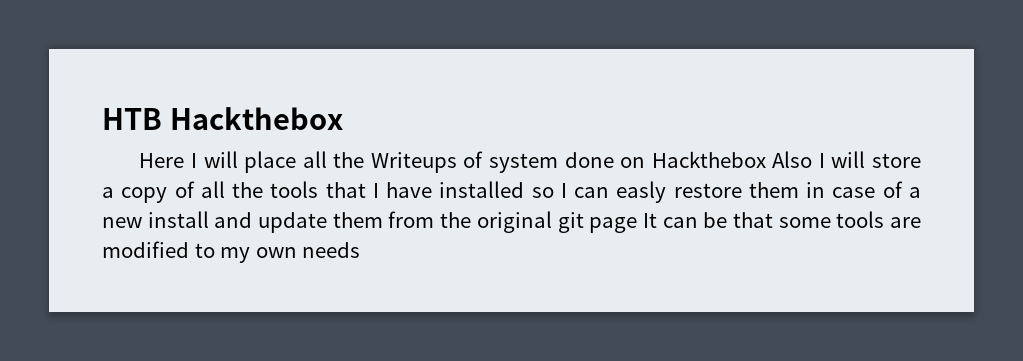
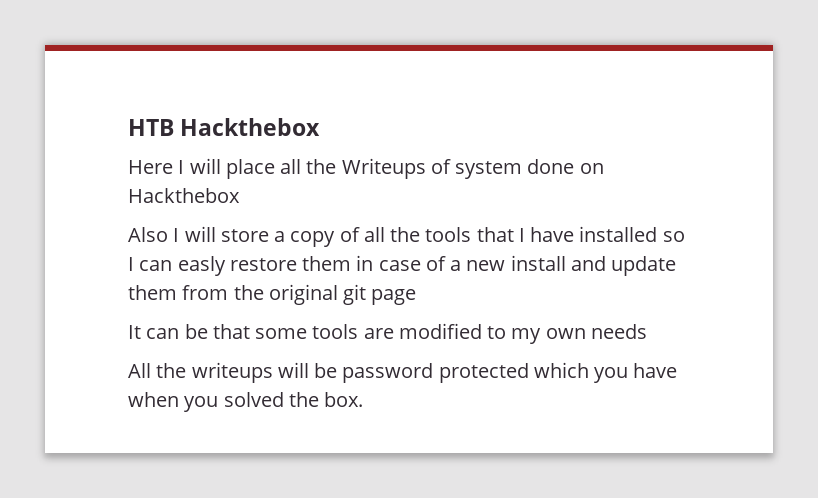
(766, 159) none -> (240, 195) //
(638, 225) none -> (417, 297) //
(361, 250) none -> [128,362,678,383] [128,392,364,412] // All the writeups will be password protected which you have when you solved the box.

